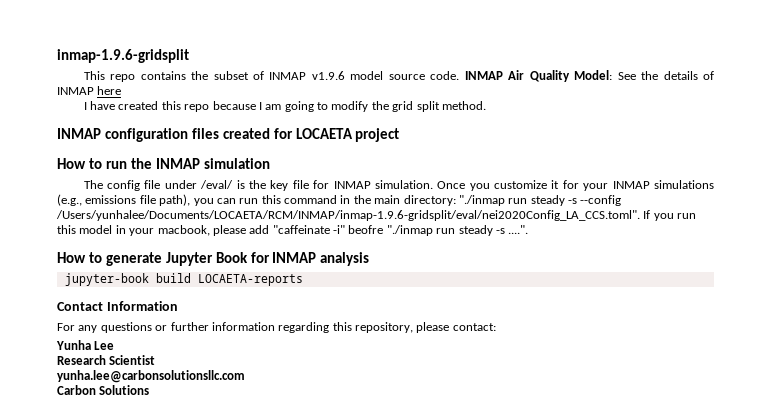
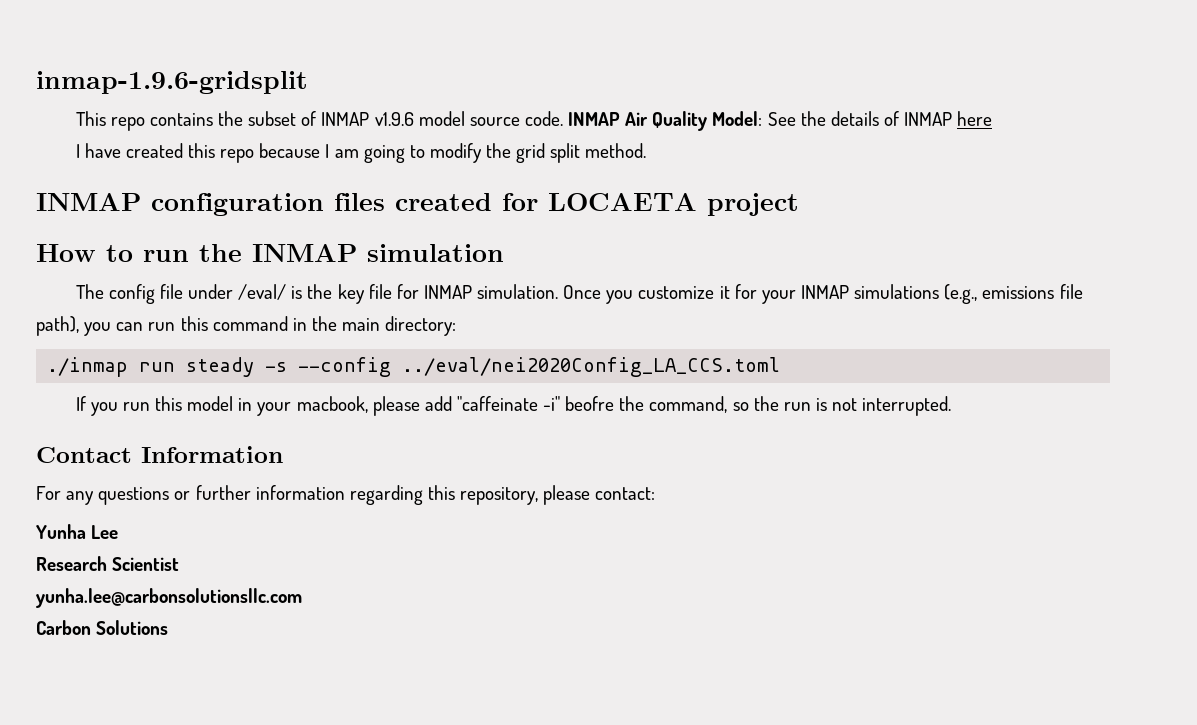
[458,195,505,206] "./inmap -> [47,357,129,377] // ./inmap
[56,210,640,221] /Users/yunhalee/Documents/LOCAETA/RCM/INMAP/inmap-1.9.6-gridsplit/eval/nei2020Config_LA_CCS.toml". -> [402,357,781,377] ../eval/nei2020Config_LA_CCS.toml //
[386,225,529,236] [57,252,370,266] [64,273,303,286] "./inmap run steady -s ....". // How to generate Jupyter Book for INMAP analysis // jupyter-book build LOCAETA-reports -> [619,396,952,416] the command, so the run is not interrupted.

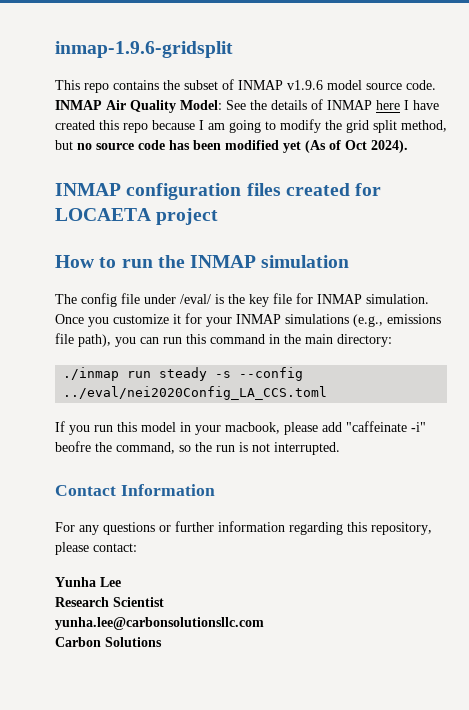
(993, 118) // -> (400, 105) none
[585,143,647,158] method. -> [401,120,447,132] [55,140,408,153] method, but no source code has been modified yet (As of Oct 2024).

